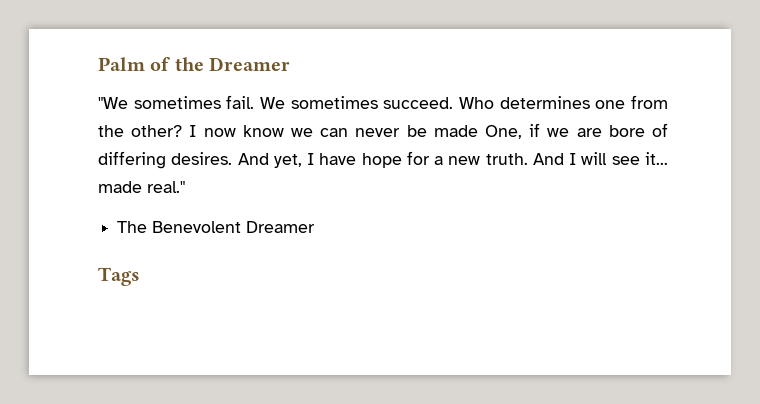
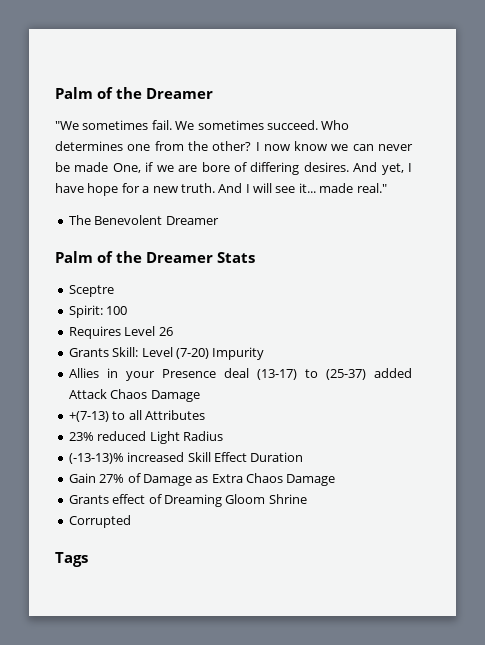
(316, 227) none -> [55,251,255,263] [68,285,114,297] [68,305,128,318] [68,326,173,339] [68,347,265,360] [68,368,412,381] [68,389,200,402] [68,410,205,422] [68,431,223,444] [68,452,304,464] [68,473,336,486] [68,494,307,507] [68,515,131,528] // Palm of the Dreamer Stats // Sceptre // Spirit: 100 // Requires Level 26 // Grants Skill: Level (7-20) Impurity // Allies in your Presence deal (13-17) to (25-37) added Attack Chaos Damage // +(7-13) to all Attributes // 23% reduced Light Radius // (-13-13)% increased Skill Effect Duration // Gain 27% of Damage as Extra Chaos Damage // Grants effect of Dreaming Gloom Shrine // Corrupted

